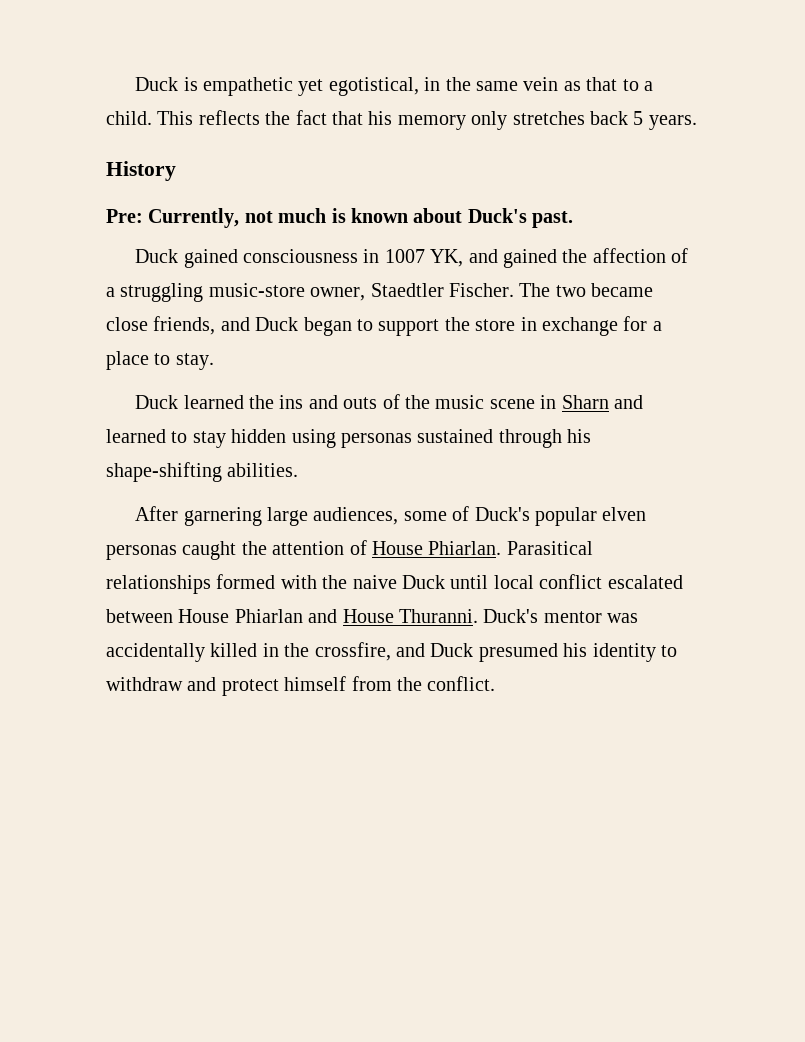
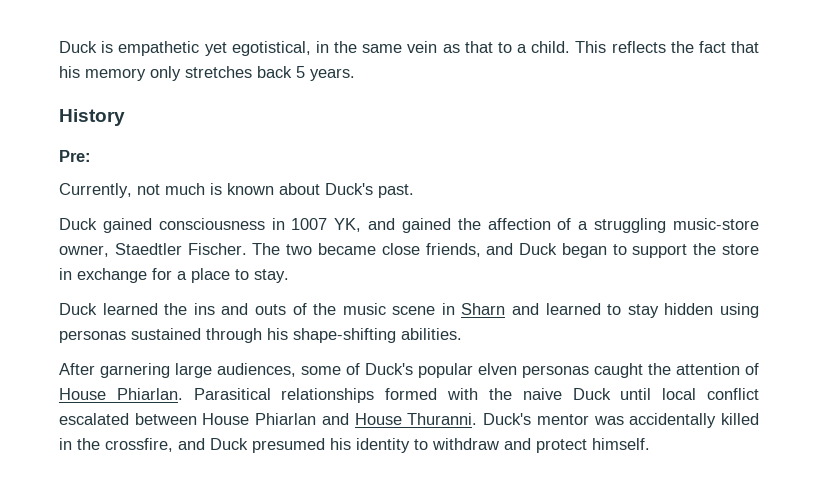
(143, 216) none -> (91, 156) //
[284,676,496,691] himself from the conflict. -> [592,438,650,450] himself.

